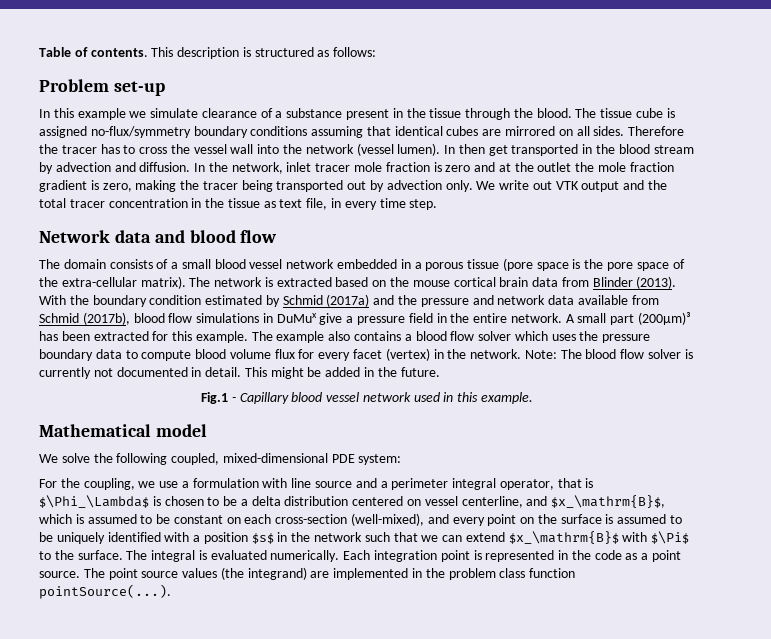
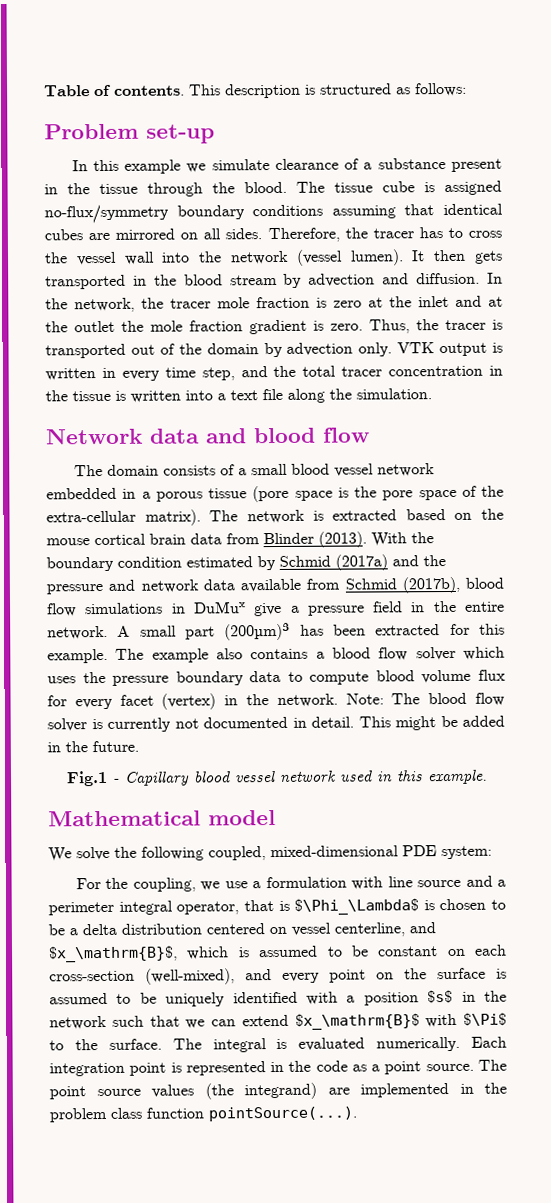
[628,126,685,136] Therefore -> [267,227,340,243] Therefore,
[444,144,508,156] In then get -> [411,249,504,264] It then gets
[286,162,312,172] inlet -> [141,297,164,309] the
(471, 168) none -> [368,296,449,308] at the inlet
[102,180,273,192] zero, making the tracer being -> [330,319,503,334] zero. Thus, the tracer is
[370,180,620,192] by advection only. We write out VTK output -> [159,342,503,358] [45,367,235,381] of the domain by advection only. VTK output is written in every time step,
[263,198,438,210] as text file, in every time step. -> [115,388,432,403] is written into a text file along the simulation.

